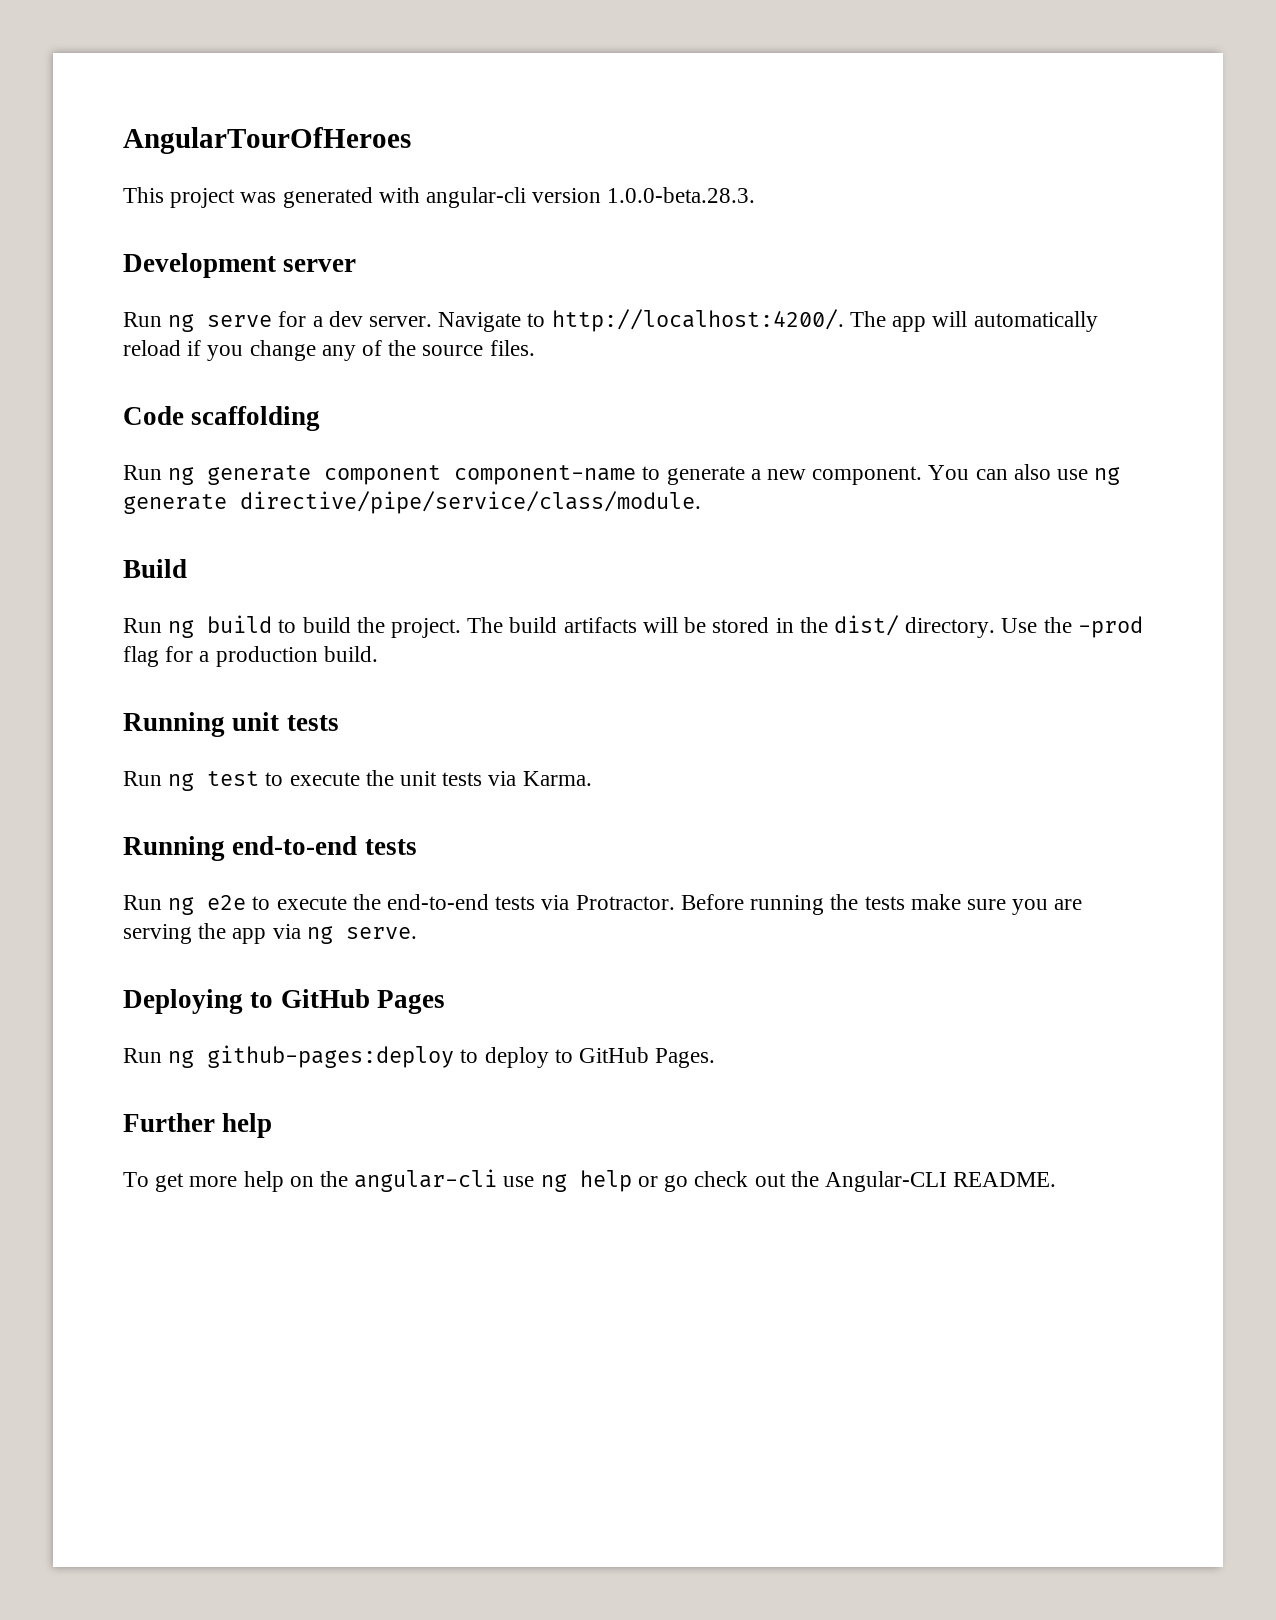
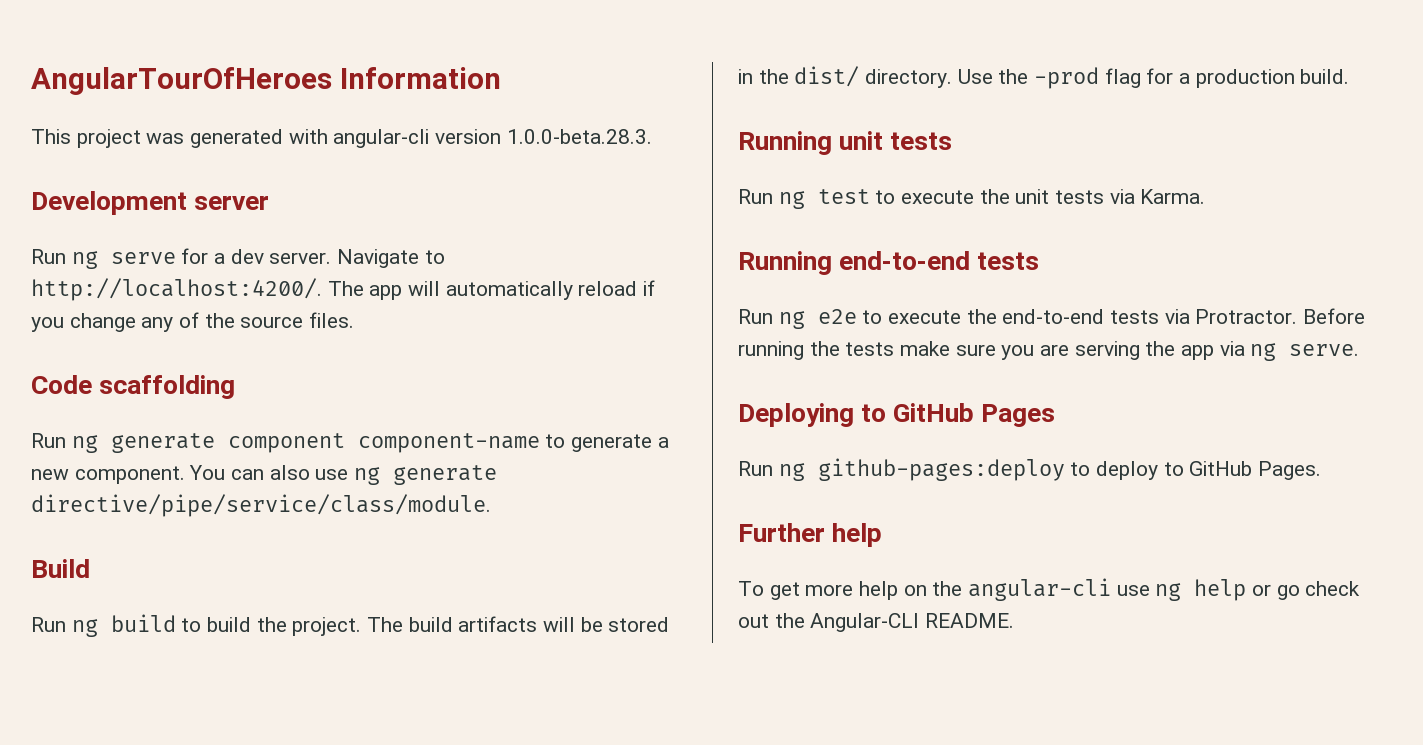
(411, 140) none -> [339,67,501,89] Information

